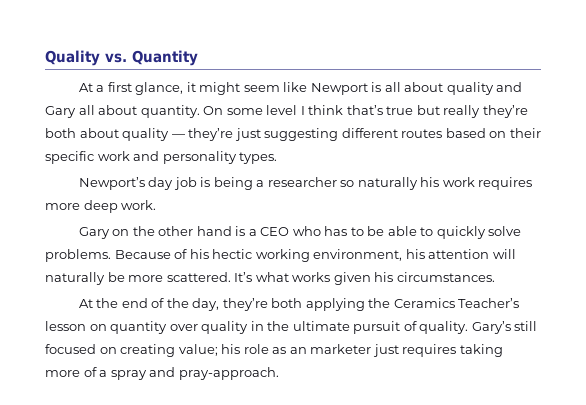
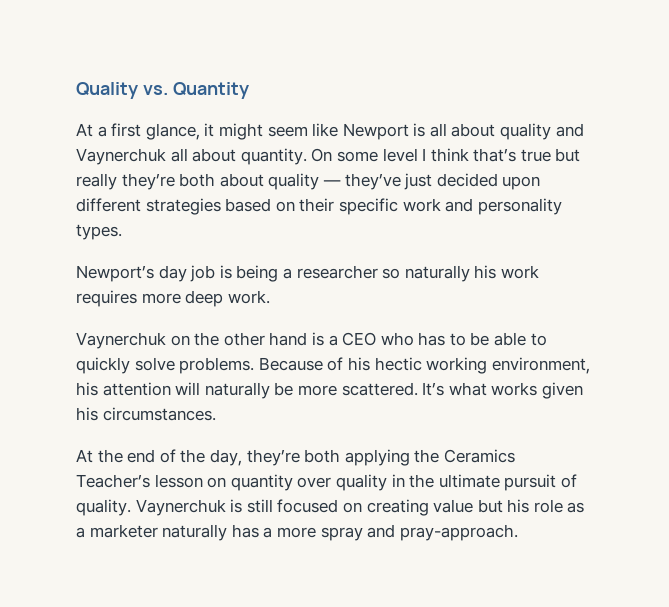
[45,106,76,118] Gary -> [76,148,166,165] Vaynerchuk
[188,128,443,141] they’re just suggesting different routes -> [344,173,541,190] [76,198,221,215] they’ve just decided upon different strategies
[78,227,110,239] Gary -> [76,332,166,349] Vaynerchuk
[471,321,511,334] Gary’s -> [135,499,243,516] Vaynerchuk is
[178,344,218,356] value; -> [433,499,503,513] value but
[289,344,503,357] [45,367,108,377] an marketer just requires taking more of a -> [76,524,316,541] a marketer naturally has a more

